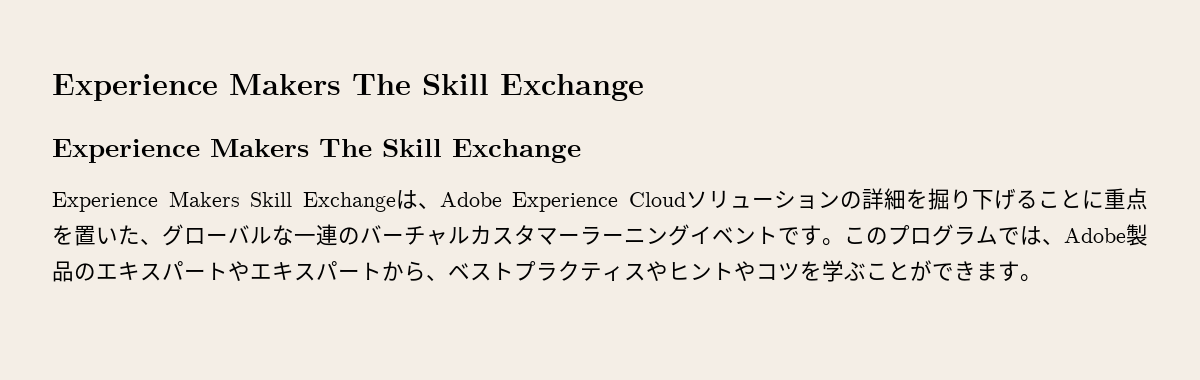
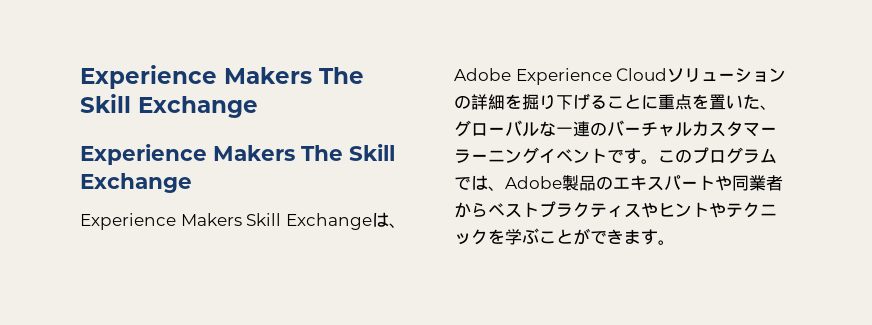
[250,261,448,282] エキスパートから、 -> [732,175,783,191] [454,202,488,218] 同業者から
[756,263,800,281] コツ -> [726,202,777,218] [454,229,488,245] テクニック

